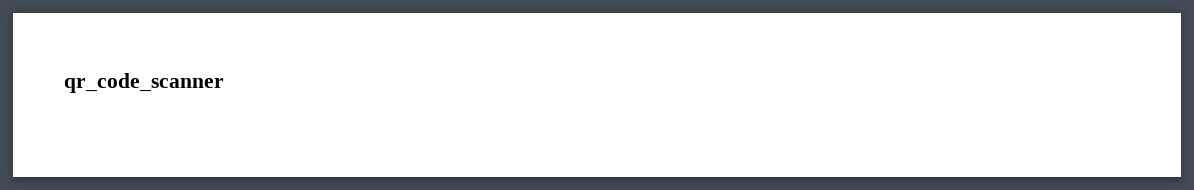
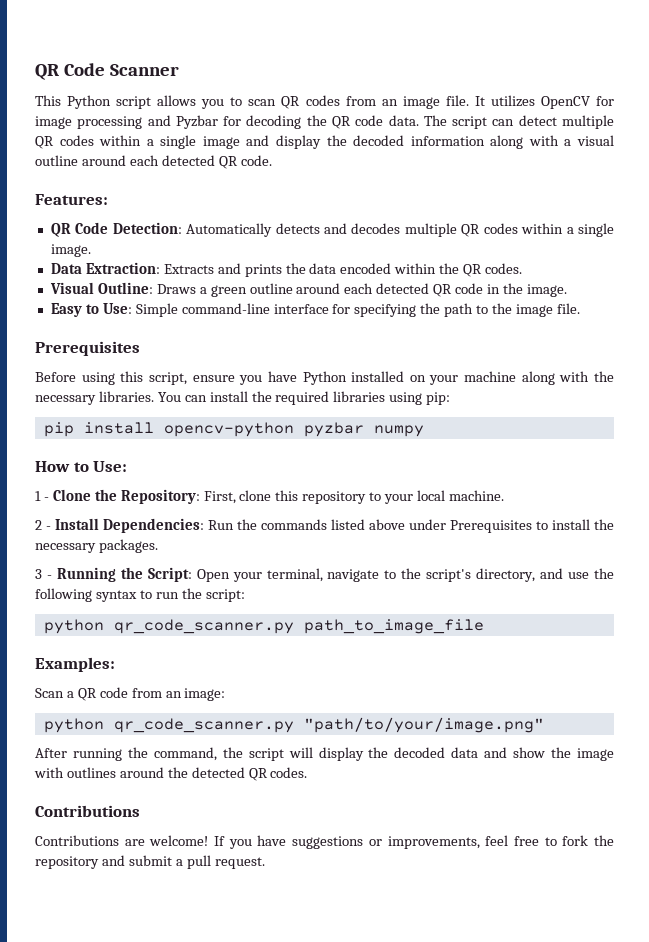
[64,73,224,93] qr_code_scanner -> [35,63,179,80] [35,95,614,109] [35,115,614,129] [35,135,614,149] [35,155,272,169] [35,194,108,205] [50,222,615,237] [50,244,91,257] [50,262,523,277] [49,282,567,297] [50,303,580,317] [35,341,140,356] [35,371,615,385] [35,391,451,405] [43,422,424,437] [35,461,128,472] [35,489,504,504] [35,518,614,533] [35,539,158,553] [35,567,614,582] [35,588,245,602] [43,619,484,634] [35,657,115,672] [35,687,226,701] [43,717,544,733] [35,747,615,761] [34,767,308,781] [35,805,140,817] [35,835,614,849] [35,855,265,869] QR Code Scanner // This Python script allows you to scan QR codes from an image file. It utilizes OpenCV for image processing and Pyzbar for decoding the QR code data. The script can detect multiple QR codes within a single image and display the decoded information along with a visual outline around each detected QR code. // Features: // QR Code Detection: Automatically detects and decodes multiple QR codes within a single image. // Data Extraction: Extracts and prints the data encoded within the QR codes. // Visual Outline: Draws a green outline around each detected QR code in the image. // Easy to Use: Simple command-line interface for specifying the path to the image file. // Prerequisites // Before using this script, ensure you have Python installed on your machine along with the necessary libraries. You can install the required libraries using pip: // pip install opencv-python pyzbar numpy // How to Use: // 1 - Clone the Repository: First, clone this repository to your local machine. // 2 - Install Dependencies: Run the commands listed above under Prerequisites to install the necessary packages. // 3 - Running the Script: Open your terminal, navigate to the script's directory, and use the following syntax to run the script: // python qr_code_scanner.py path_to_image_file // Examples: // Scan a QR code from an image: // python qr_code_scanner.py "path/to/your/image.png" // After running the command, the script will display the decoded data and show the image with outlines around the detected QR codes. // Contributions // Contributions are welcome! If you have suggestions or improvements, feel free to fork the repository and submit a pull request.

